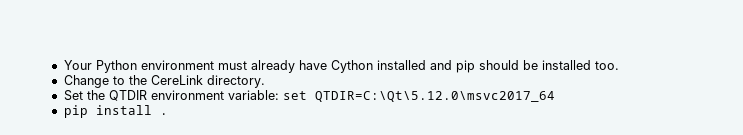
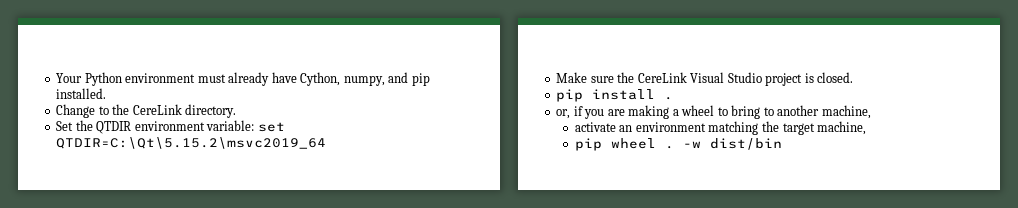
[330,60,619,73] Cython installed and pip should be installed too. -> [300,72,430,86] [56,88,107,99] Cython, numpy, and pip installed.
[314,91,555,102] [63,105,168,118] QTDIR=C:\Qt\5.12.0\msvc2017_64 // pip install . -> [56,137,327,149] [556,72,854,86] [556,89,674,102] [556,105,871,119] [574,121,867,135] [574,138,782,151] QTDIR=C:\Qt\5.15.2\msvc2019_64 // Make sure the CereLink Visual Studio project is closed. // pip install . // or, if you are making a wheel to bring to another machine, // activate an environment matching the target machine, // pip wheel . -w dist/bin

